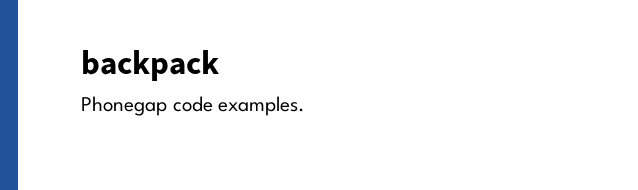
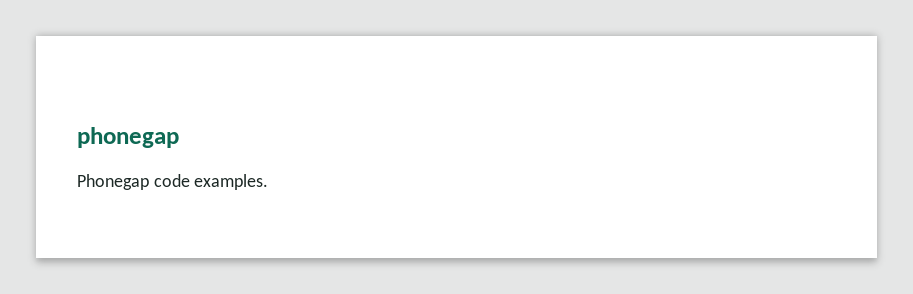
[81,50,219,81] backpack -> [77,127,179,148] phonegap

